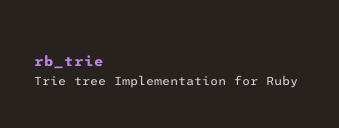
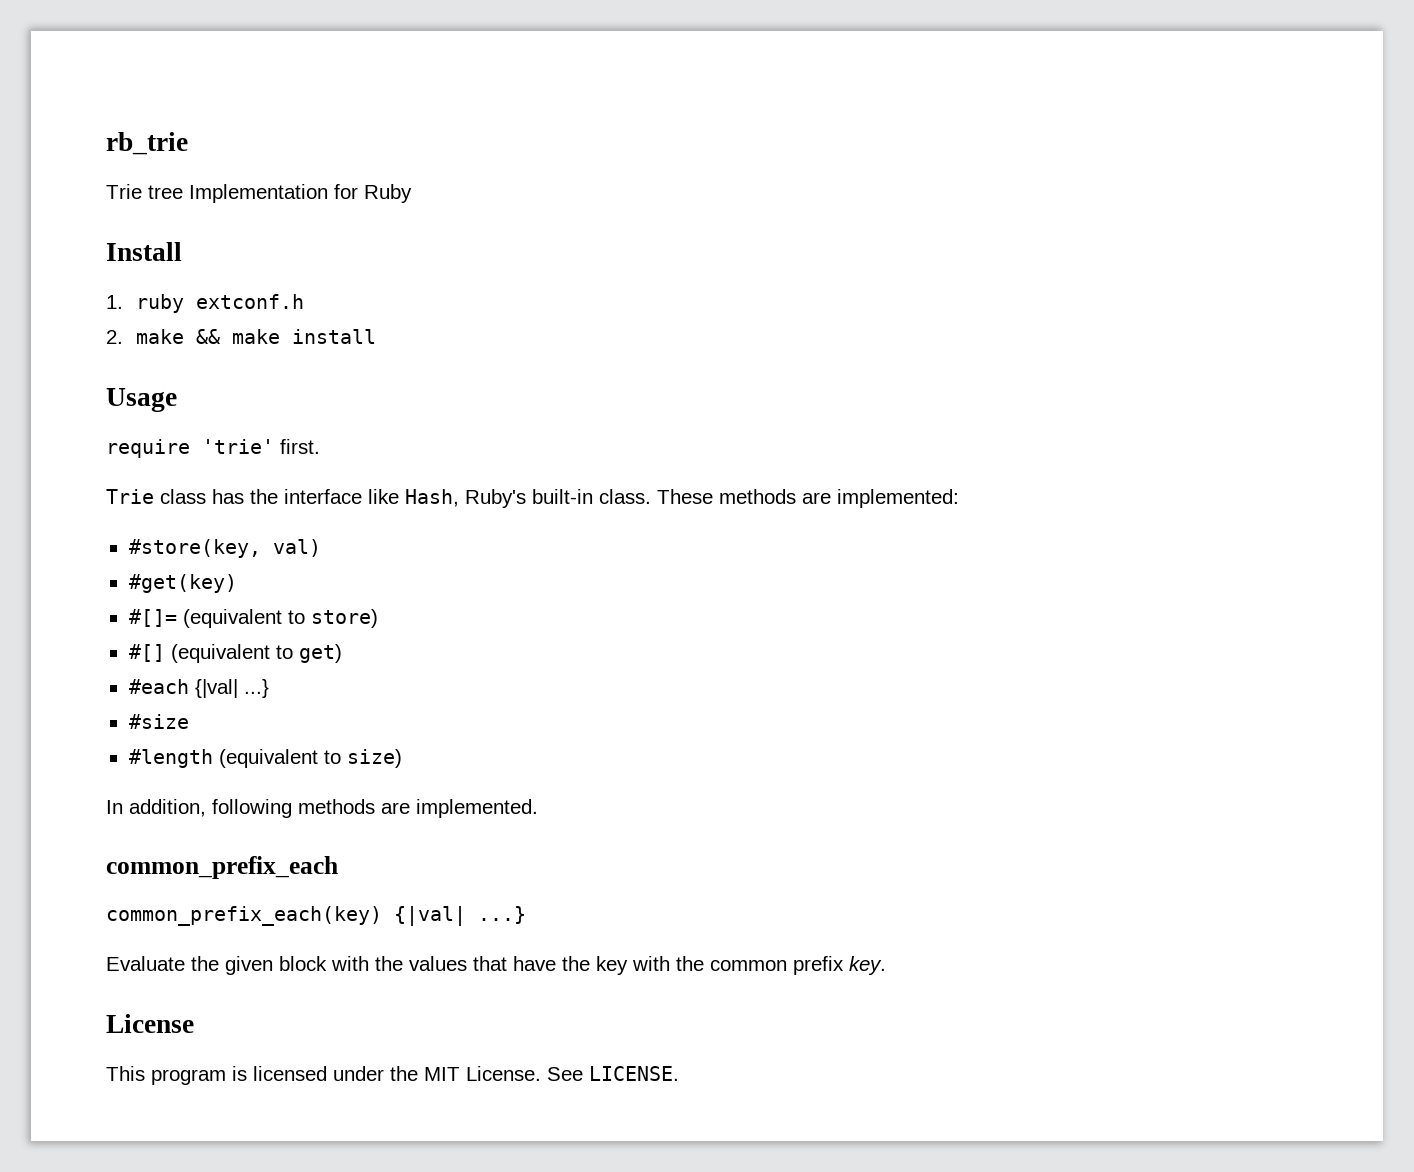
(298, 81) none -> [106,242,182,261] [106,294,304,313] [106,329,376,344] [106,388,177,412] [106,439,320,458] [106,489,959,508] [128,539,321,558] [128,574,237,593] [128,609,378,628] [128,644,342,663] [128,679,269,698] [128,714,189,729] [128,749,402,768] [106,799,538,818] [106,856,338,879] [106,906,526,926] [106,956,886,975] [106,1014,194,1033] [106,1066,679,1085] // Install // 1. ruby extconf.h // 2. make && make install // Usage // require 'trie' first. // Trie class has the interface like Hash, Ruby's built-in class. These methods are implemented: // #store(key, val) // #get(key) // #[]= (equivalent to store) // #[] (equivalent to get) // #each {|val| ...} // #size // #length (equivalent to size) // In addition, following methods are implemented. // common_prefix_each // common_prefix_each(key) {|val| ...} // Evaluate the given block with the values that have the key with the common prefix key. // License // This program is licensed under the MIT License. See LICENSE.

